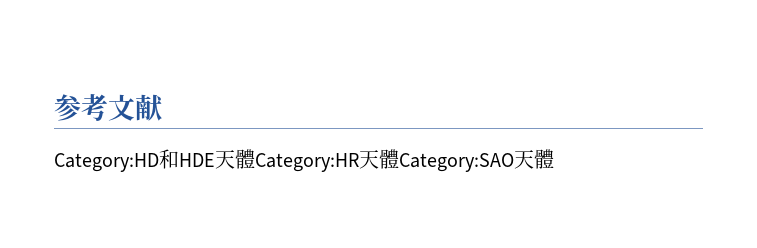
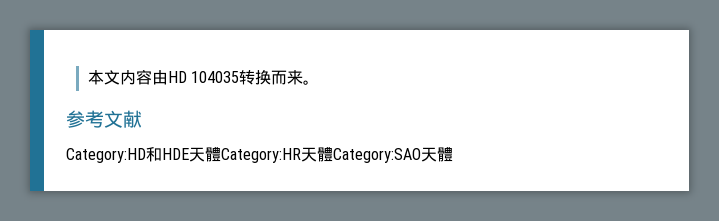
(54, 107) none -> [87,69,319,85] 本文内容由HD 104035转换而来。 //

